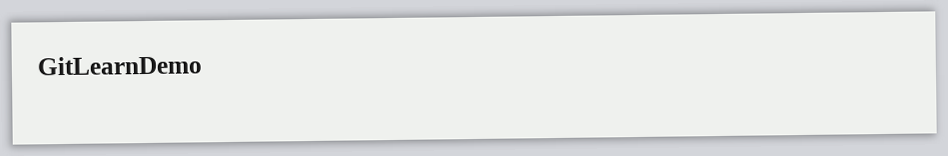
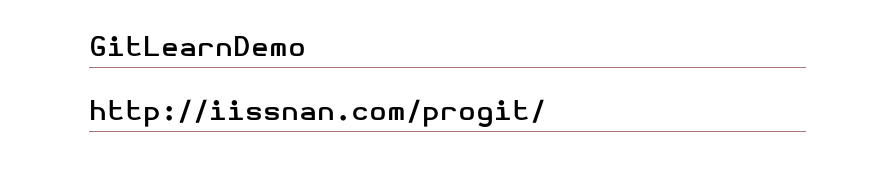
(202, 65) none -> [89,99,546,127] // http://iissnan.com/progit/

